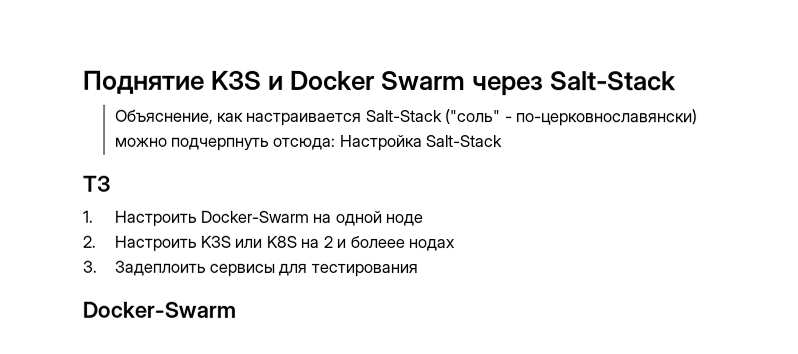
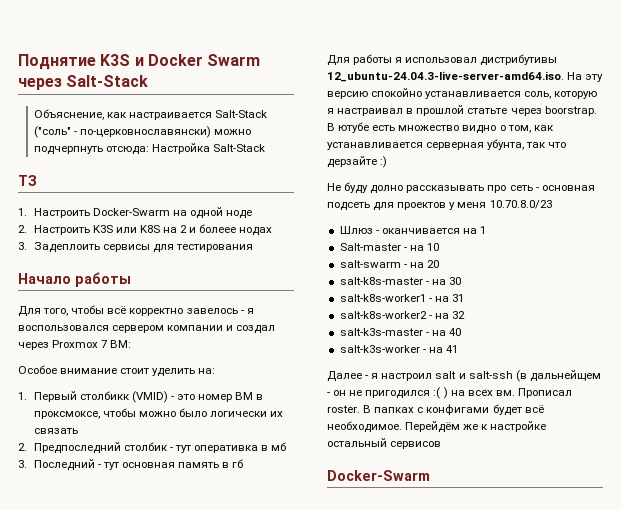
(418, 270) none -> [18,272,131,287] [18,305,254,317] [18,325,276,334] [18,340,132,350] [18,365,216,377] [18,391,264,403] [33,408,284,419] [33,428,78,434] [18,442,287,454] [18,459,244,471] [327,54,558,66] [327,71,604,82] [327,88,598,99] [327,105,597,116] [327,122,554,134] [327,139,567,150] [327,156,388,168] [327,182,595,194] [327,200,552,211] [339,226,487,234] [339,243,439,251] [339,260,439,268] [339,277,461,285] [339,294,464,302] [339,311,465,319] [339,328,461,336] [339,345,458,353] [327,370,601,382] [327,387,572,399] [327,404,544,416] [327,421,547,433] [327,438,442,449] // Начало работы // Для того, чтобы всё корректно завелось - я воспользовался сервером компании и создал через Proxmox 7 ВМ: // Особое внимание стоит уделить на: // 1. Первый столбикк (VMID) - это номер ВМ в проксмоксе, чтобы можно было логически их связать // 2. Предпоследний столбик - тут оперативка в мб // 3. Последний - тут основная память в гб // Для работы я использовал дистрибутивы 12_ubuntu-24.04.3-live-server-amd64.iso. На эту версию спокойно устанавливается соль, которую я настраивал в прошлой статьте через boorstrap. В ютубе есть множество видно о том, как устанавливается серверная убунта, так что дерзайте :) // Не буду долно рассказывать про сеть - основная подсеть для проектов у меня 10.70.8.0/23 // Шлюз - оканчивается на 1 // Salt-master - на 10 // salt-swarm - на 20 // salt-k8s-master - на 30 // salt-k8s-worker1 - на 31 // salt-k8s-worker2 - на 32 // salt-k3s-master - на 40 // salt-k3s-worker - на 41 // Далее - я настроил salt и salt-ssh (в дальнейщем - он не пригодился :( ) на всех вм. Прописал roster. В папках с конфигами будет всё необходимое. Перейдём же к настройке остальный сервисов

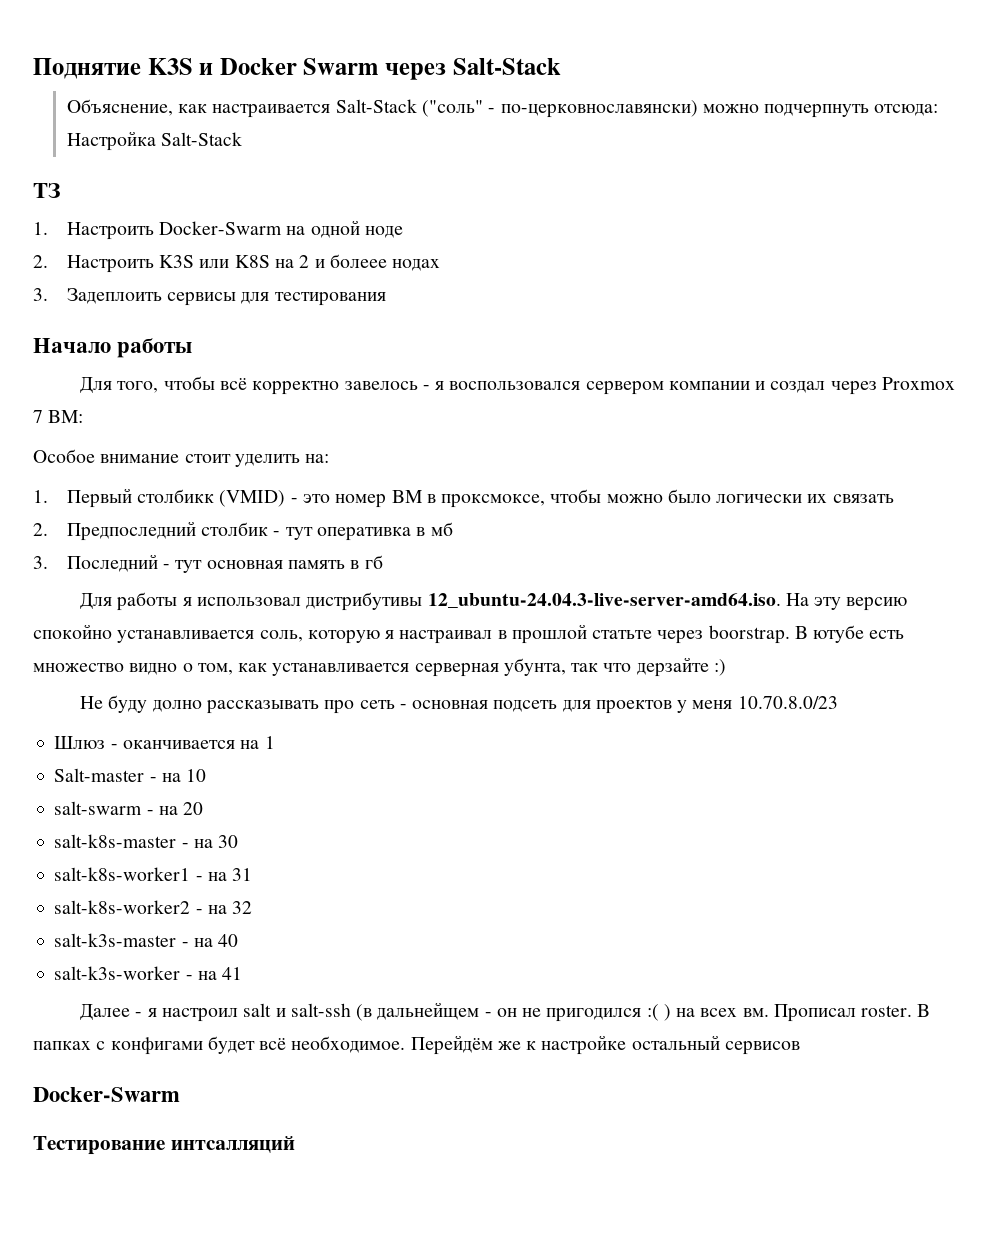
(430, 475) none -> [33,1136,295,1155] // Тестирование интсалляций

